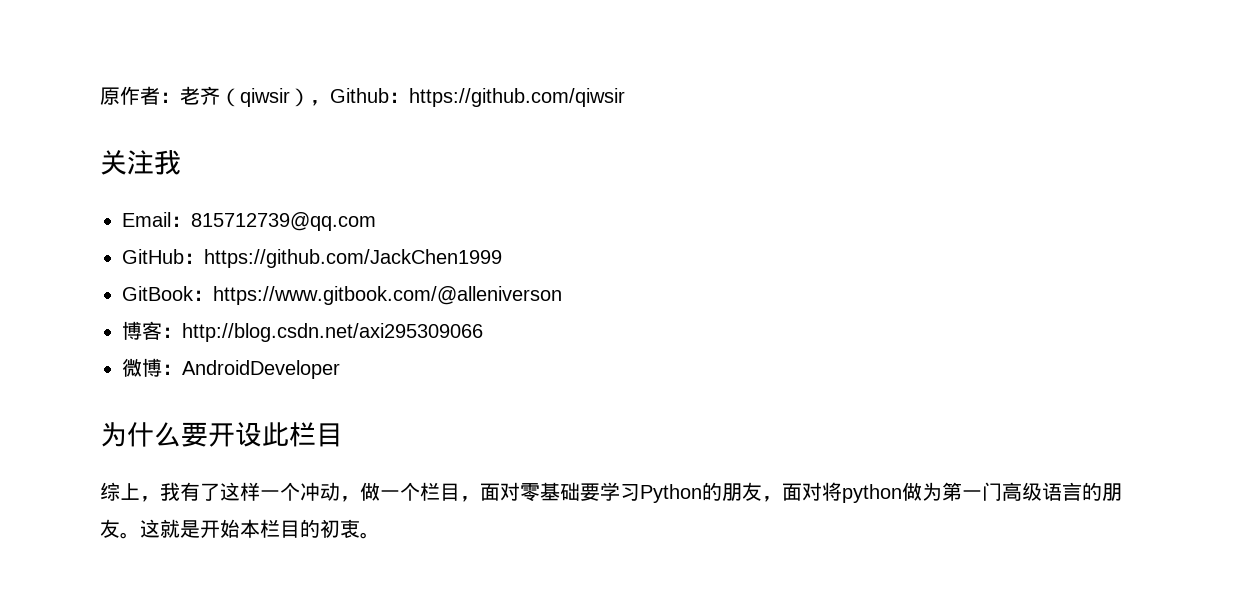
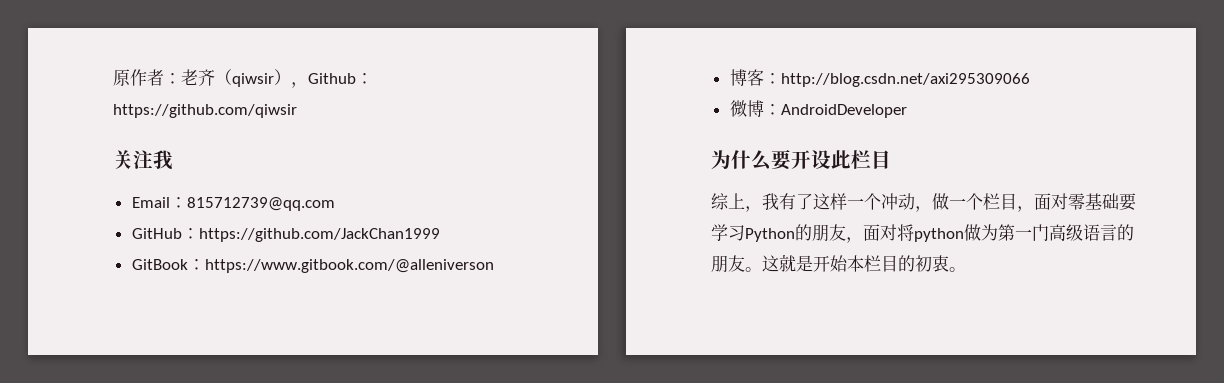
[204,249,502,268] https://github.com/JackChen1999 -> [198,228,440,242] https://github.com/JackChan1999

